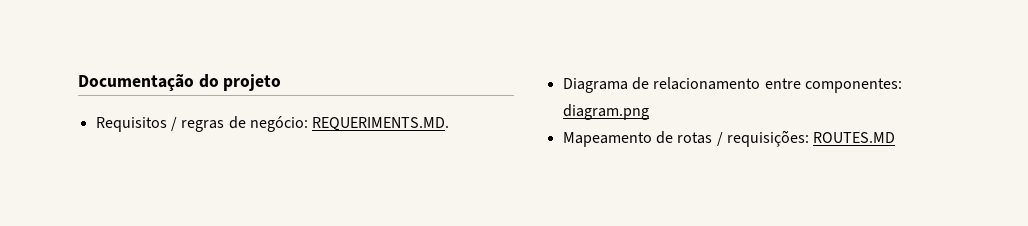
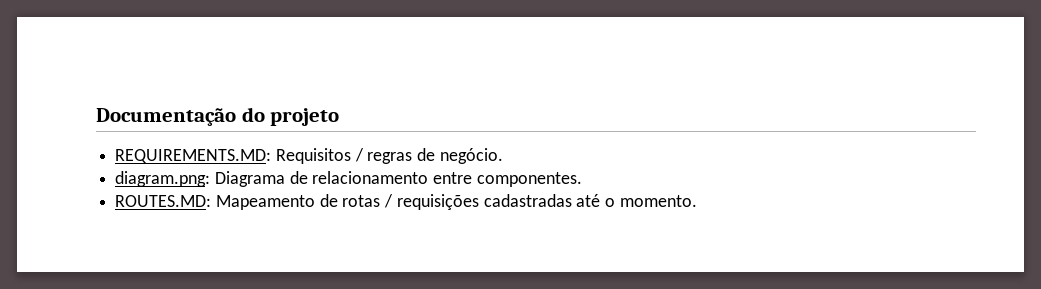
(282, 82) none -> [115,149,272,164] REQUIREMENTS.MD:
[249,116,450,132] negócio: REQUERIMENTS.MD. // -> [439,148,503,164] [115,171,211,187] negócio. // diagram.png:
[804,78,902,93] [562,104,649,120] componentes: diagram.png // -> [476,172,582,187] [115,195,212,207] componentes. // ROUTES.MD:
[726,130,896,147] requisições: ROUTES.MD -> [396,194,697,210] requisições cadastradas até o momento.

